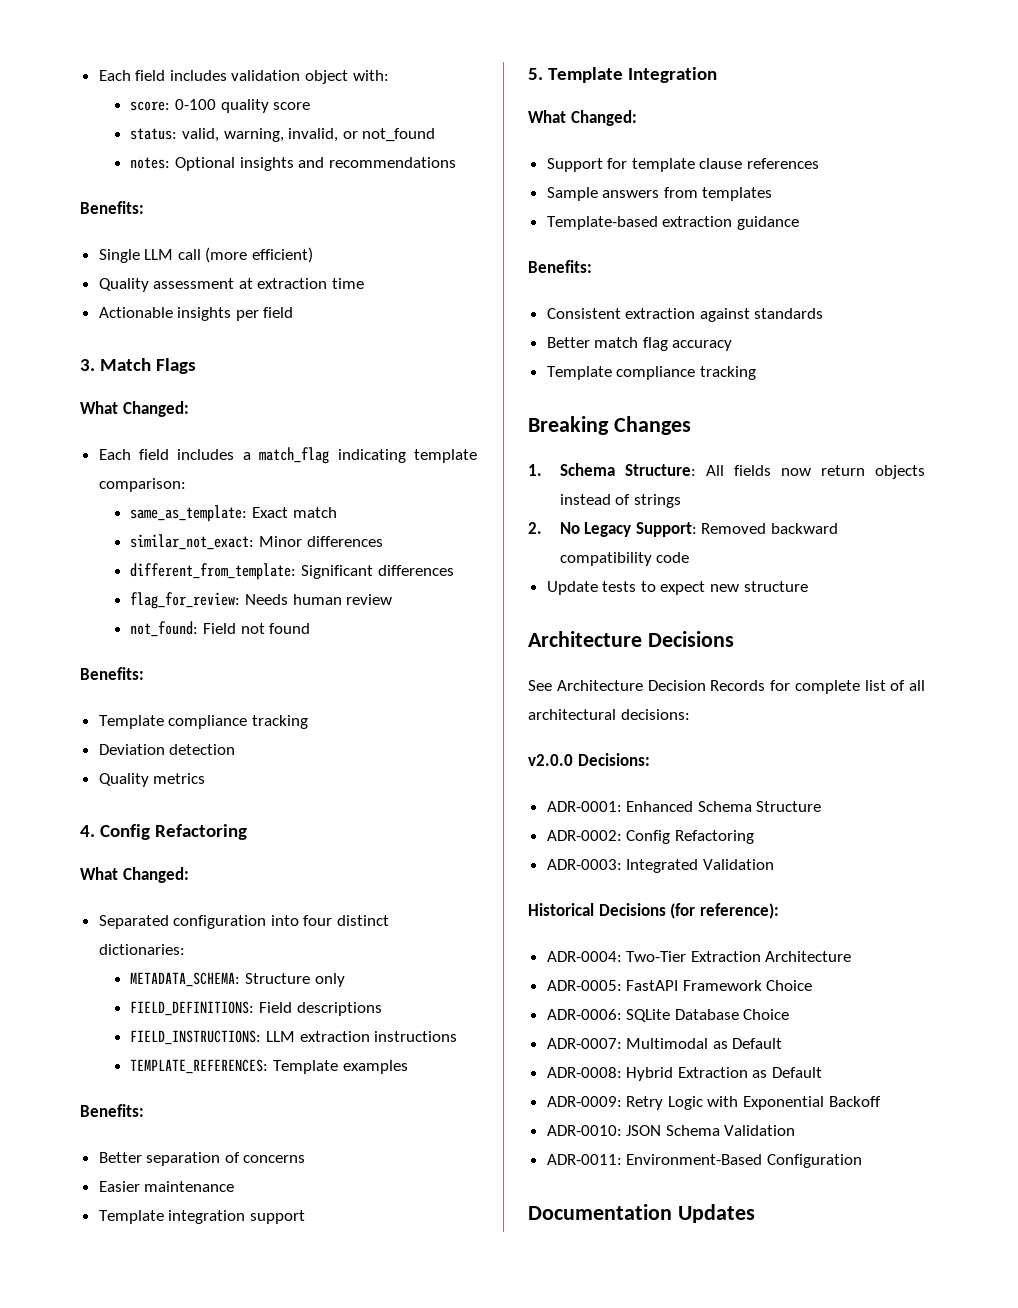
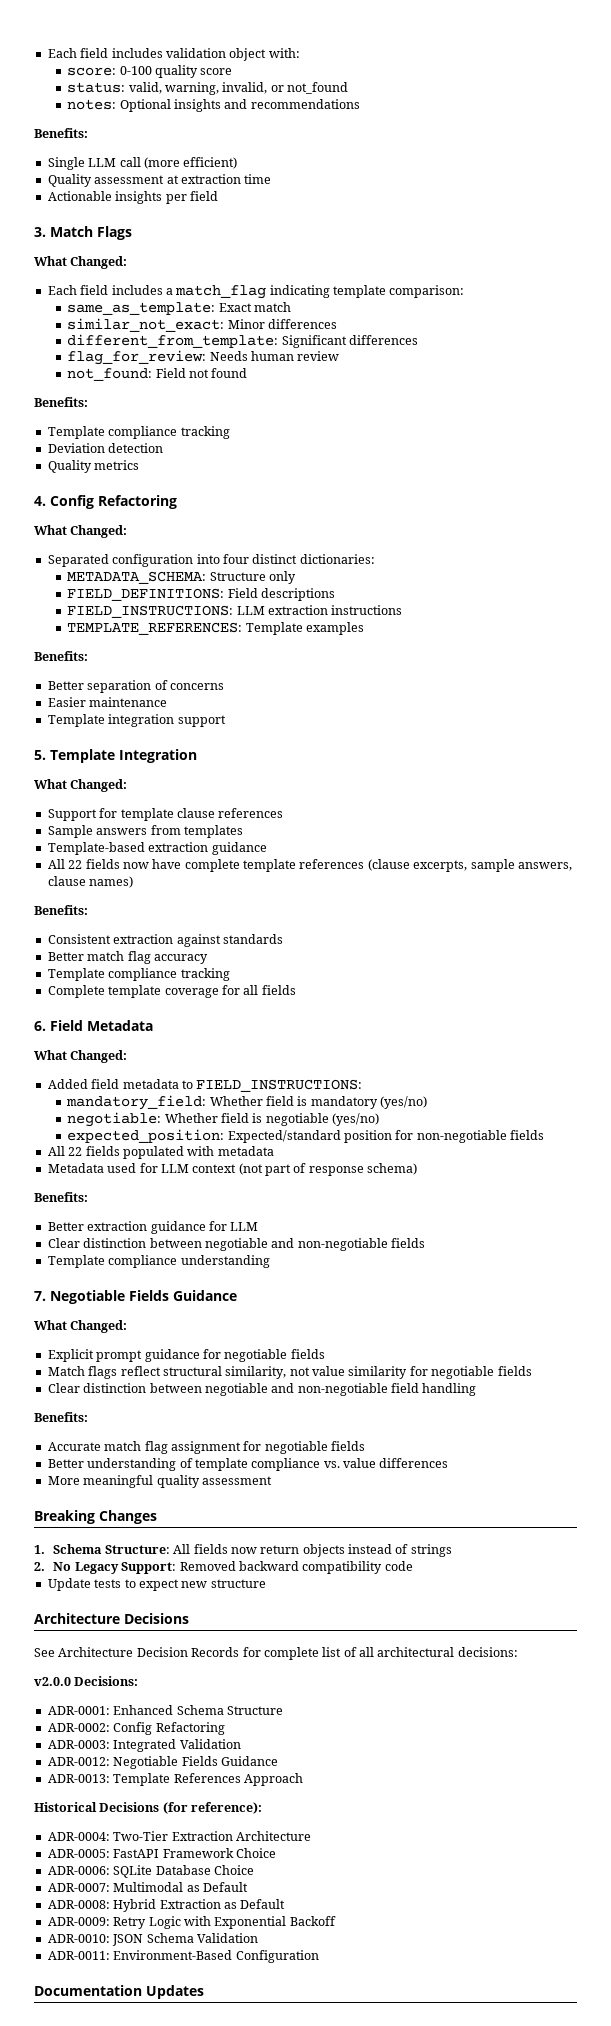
(799, 223) none -> [47,859,572,872] [47,876,134,888] // All 22 fields now have complete template references (clause excerpts, sample answers, clause names)
(756, 373) none -> [47,985,296,998] [34,1020,153,1031] [34,1050,128,1063] [47,1079,363,1092] [66,1095,428,1110] [67,1112,380,1127] [67,1129,545,1143] [47,1146,274,1159] [47,1163,418,1176] [34,1192,88,1202] [47,1221,259,1234] [47,1238,425,1251] [47,1255,270,1268] [34,1290,237,1304] [34,1320,128,1333] [47,1349,325,1362] [47,1366,532,1379] [47,1383,477,1396] [34,1412,88,1422] [47,1441,365,1454] [47,1458,449,1471] [47,1475,272,1488] // Complete template coverage for all fields // 6. Field Metadata // What Changed: // Added field metadata to FIELD_INSTRUCTIONS: // mandatory_field: Whether field is mandatory (yes/no) // negotiable: Whether field is negotiable (yes/no) // expected_position: Expected/standard position for non-negotiable fields // All 22 fields populated with metadata // Metadata used for LLM context (not part of response schema) // Benefits: // Better extraction guidance for LLM // Clear distinction between negotiable and non-negotiable fields // Template compliance understanding // 7. Negotiable Fields Guidance // What Changed: // Explicit prompt guidance for negotiable fields // Match flags reflect structural similarity, not value similarity for negotiable fields // Clear distinction between negotiable and non-negotiable field handling // Benefits: // Accurate match flag assignment for negotiable fields // Better understanding of template compliance vs. value differences // More meaningful quality assessment
(774, 864) none -> [47,1756,278,1769] [47,1773,303,1786] // ADR-0012: Negotiable Fields Guidance // ADR-0013: Template References Approach

